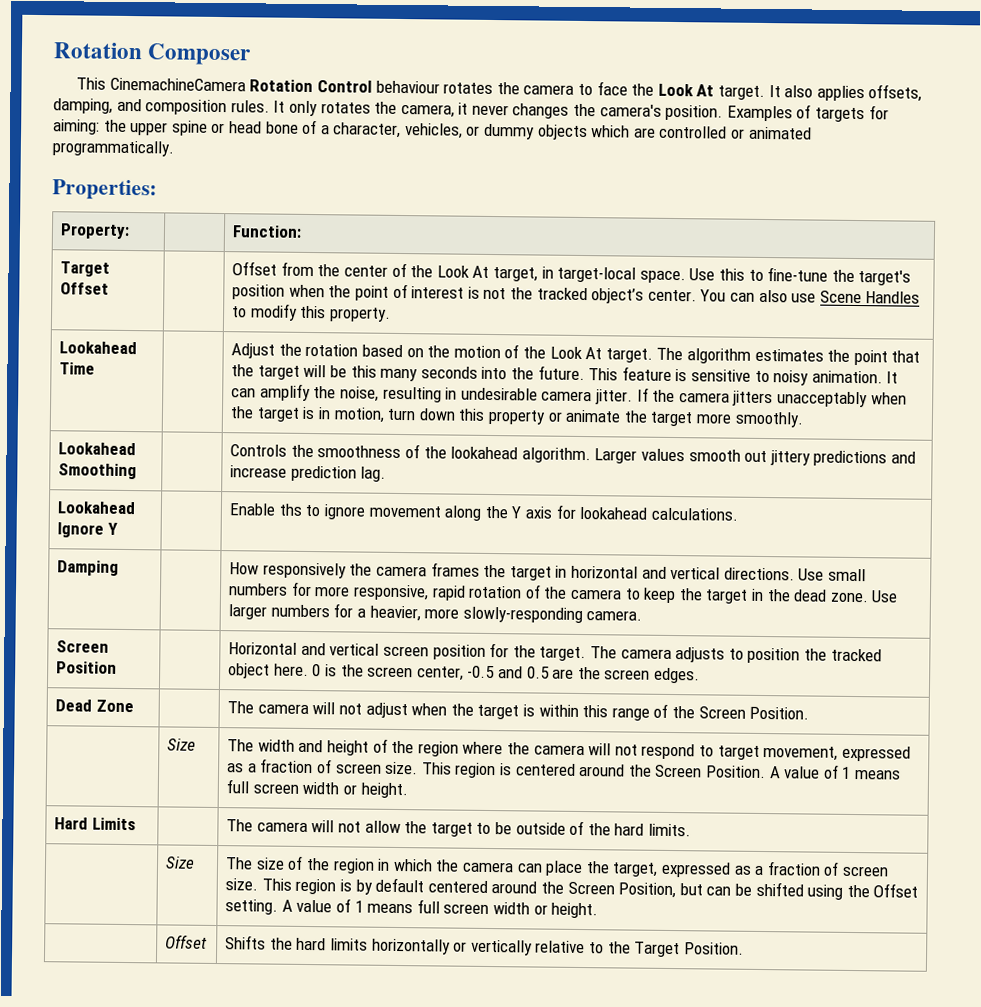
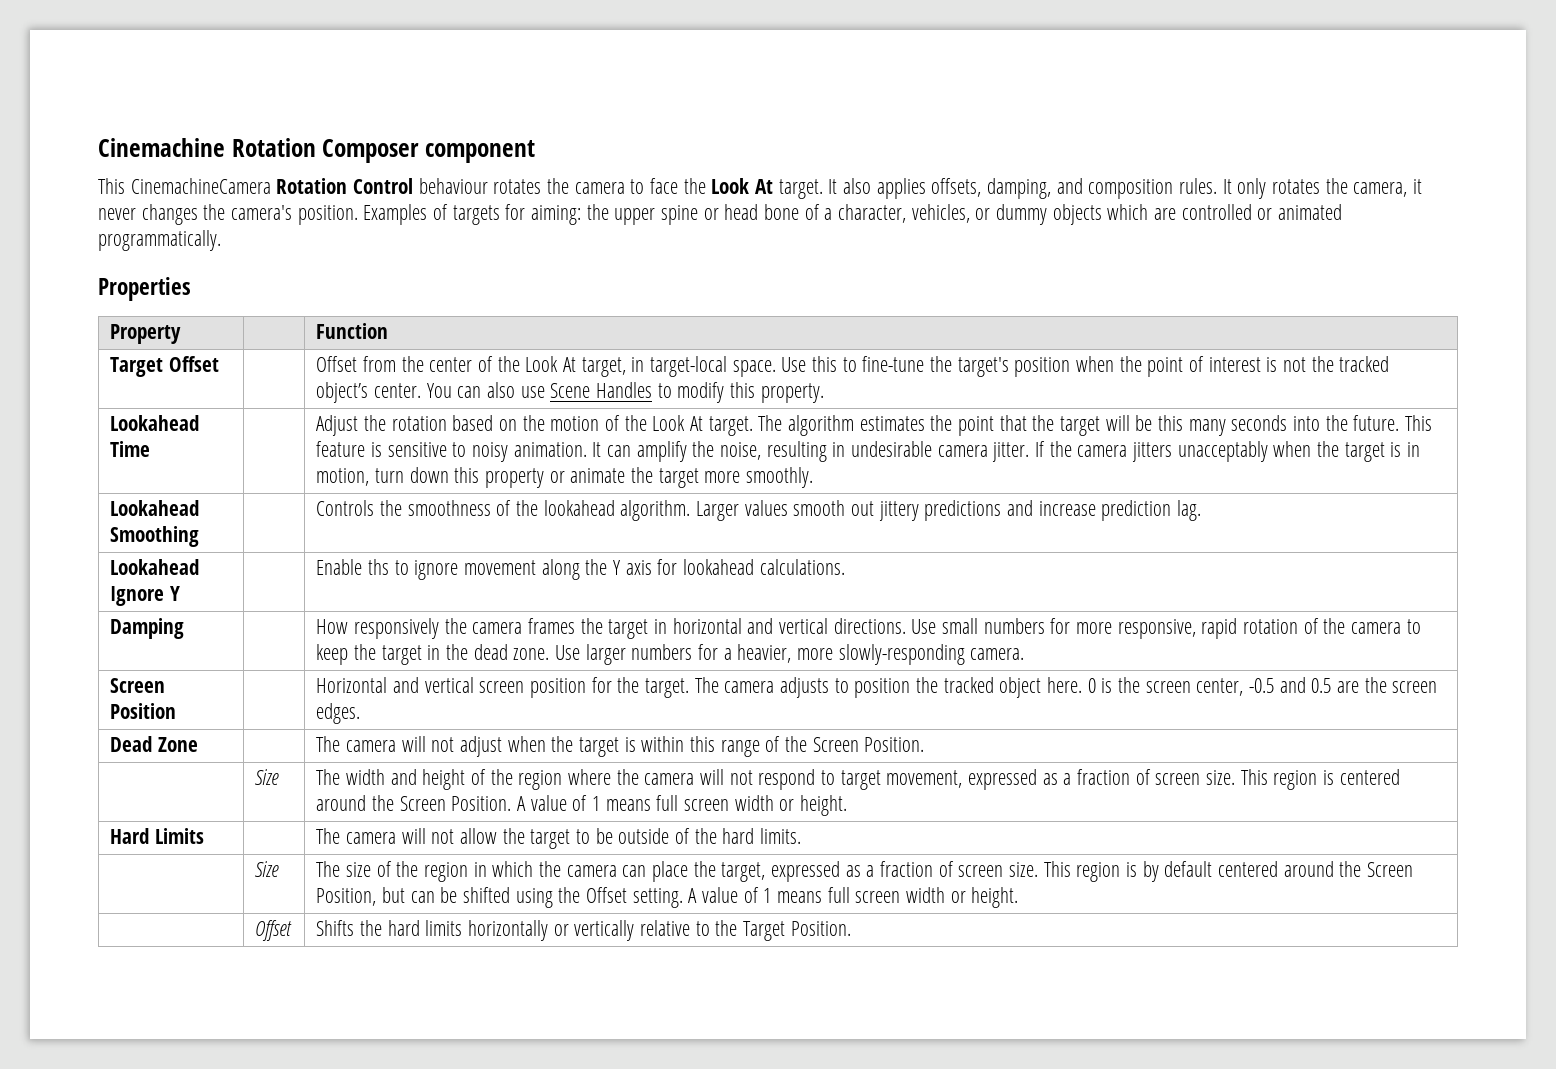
(53, 51) none -> [98,138,225,157] Cinemachine
(252, 54) none -> [424,140,535,163] component
[52,179,157,201] [60,223,131,240] [232,225,303,238] Properties: // Property: | | Function: -> [98,277,191,301] [110,324,182,344] [316,323,389,339] Properties // Property | | Function

